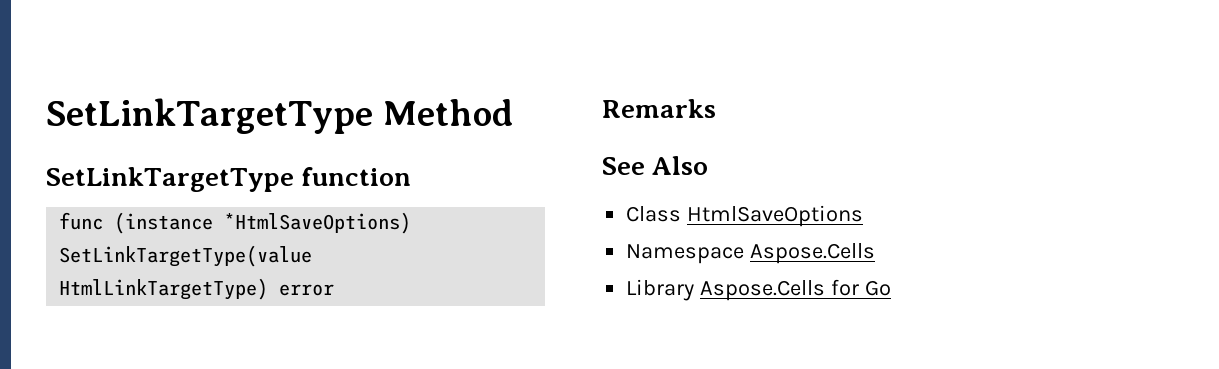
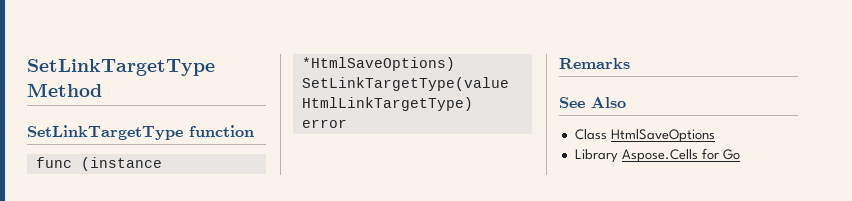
[626,243,876,264] // Namespace Aspose.Cells -> (715, 136) none

